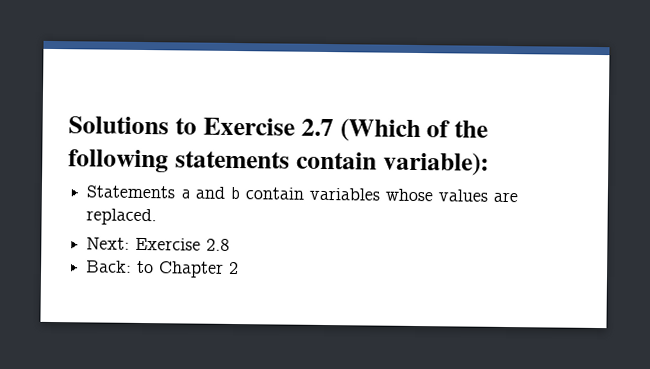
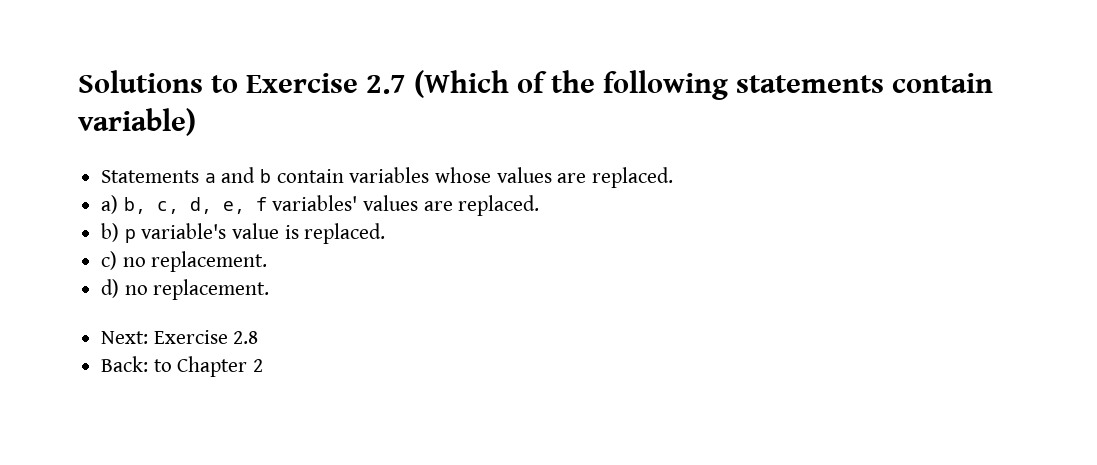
[382,151,489,176] variable): -> [78,108,196,136] variable)
(158, 217) none -> [101,195,540,216] [101,223,386,244] [101,251,268,272] [101,279,270,300] // a) b, c, d, e, f variables' values are replaced. // b) p variable's value is replaced. // c) no replacement. // d) no replacement.

